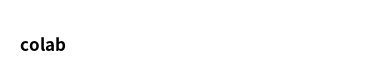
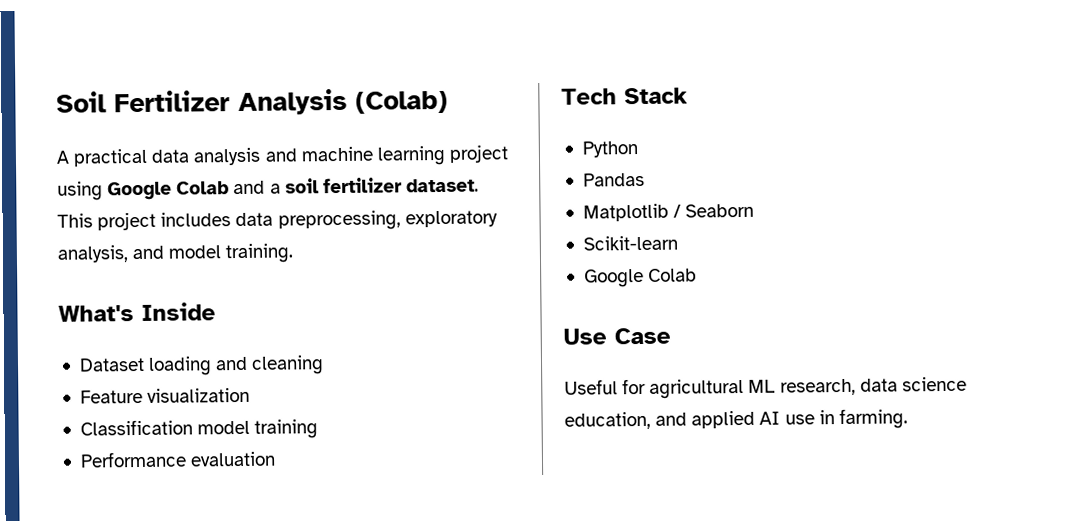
[20,37,66,51] colab -> [56,88,448,115] [56,144,509,167] [57,177,479,201] [57,210,498,231] [57,243,295,264] [58,302,216,322] [78,355,325,376] [79,387,251,404] [79,419,319,439] [79,451,277,468] [561,87,688,105] [581,141,638,158] [582,172,645,187] [582,203,755,222] [582,235,678,251] [583,268,698,288] [563,327,671,345] [564,376,967,399] [564,408,908,430] Soil Fertilizer Analysis (Colab) // A practical data analysis and machine learning project using Google Colab and a soil fertilizer dataset. This project includes data preprocessing, exploratory analysis, and model training. // What's Inside // Dataset loading and cleaning // Feature visualization // Classification model training // Performance evaluation // Tech Stack // Python // Pandas // Matplotlib / Seaborn // Scikit-learn // Google Colab // Use Case // Useful for agricultural ML research, data science education, and applied AI use in farming.

